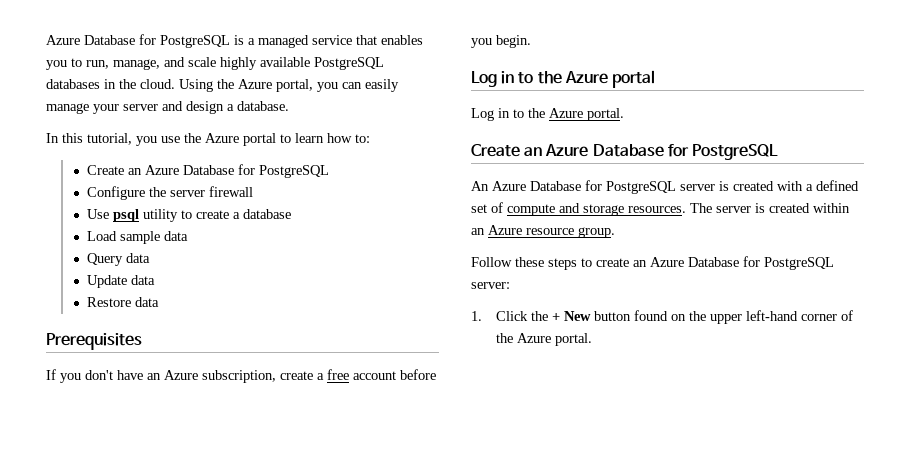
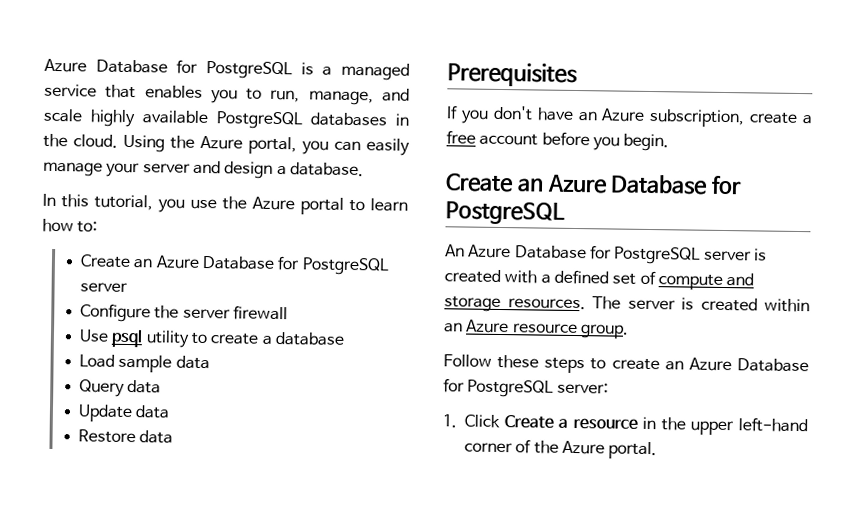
(330, 171) none -> [80,282,129,293] server
[471,70,655,88] [471,108,624,121] // Log in to the Azure portal // Log in to the Azure portal. -> (670, 142) none
[531,310,687,321] the + New button found on -> [503,415,657,430] Create a resource in

